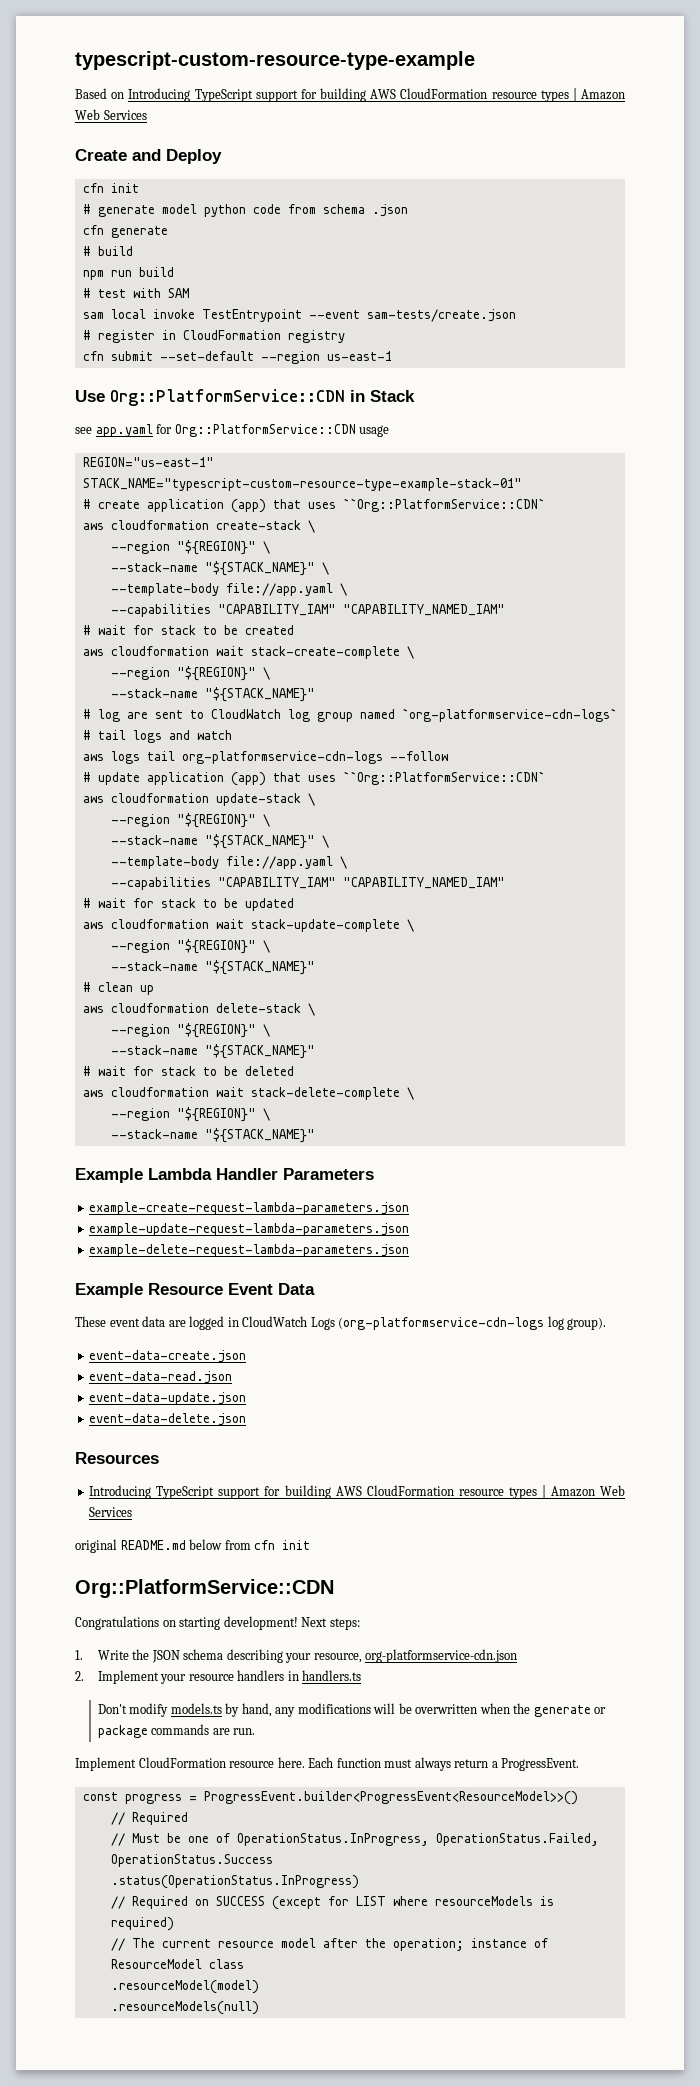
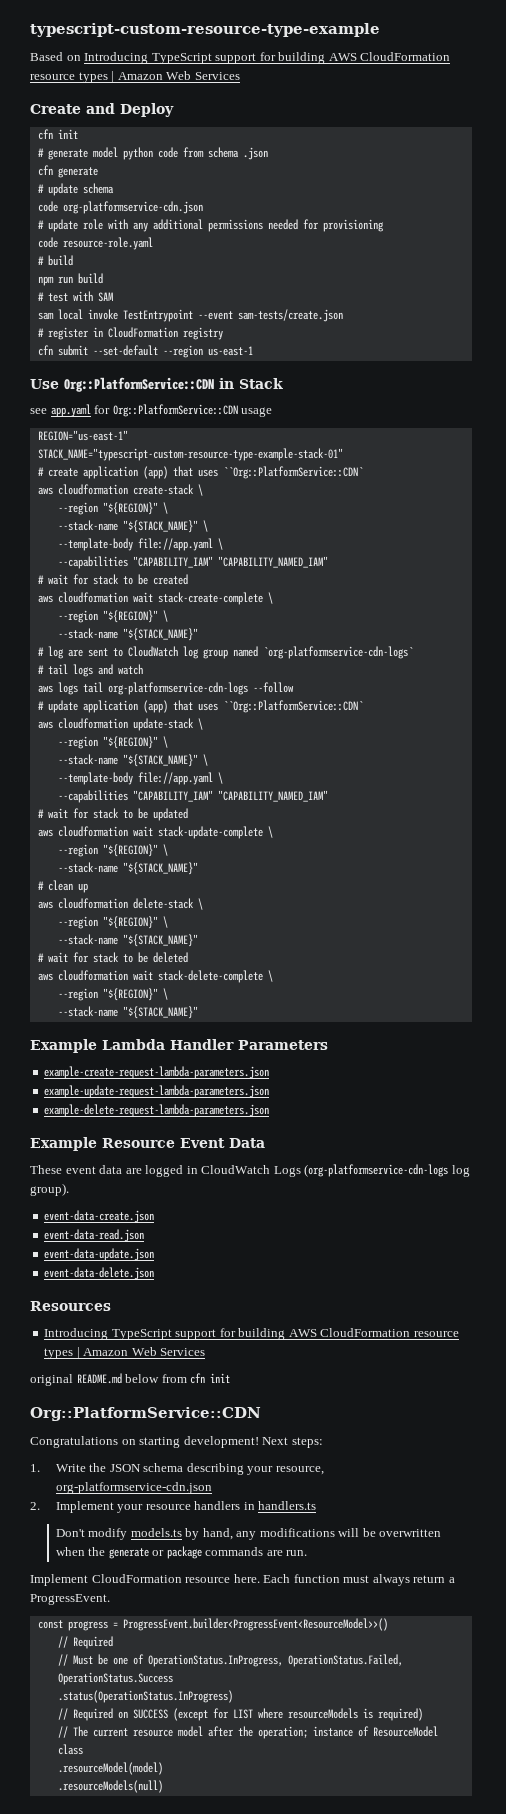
(168, 232) none -> [37,183,114,196] [37,201,203,214] [37,219,384,232] [37,237,153,250] // # update schema // code org-platformservice-cdn.json // # update role with any additional permissions needed for provisioning // code resource-role.yaml

